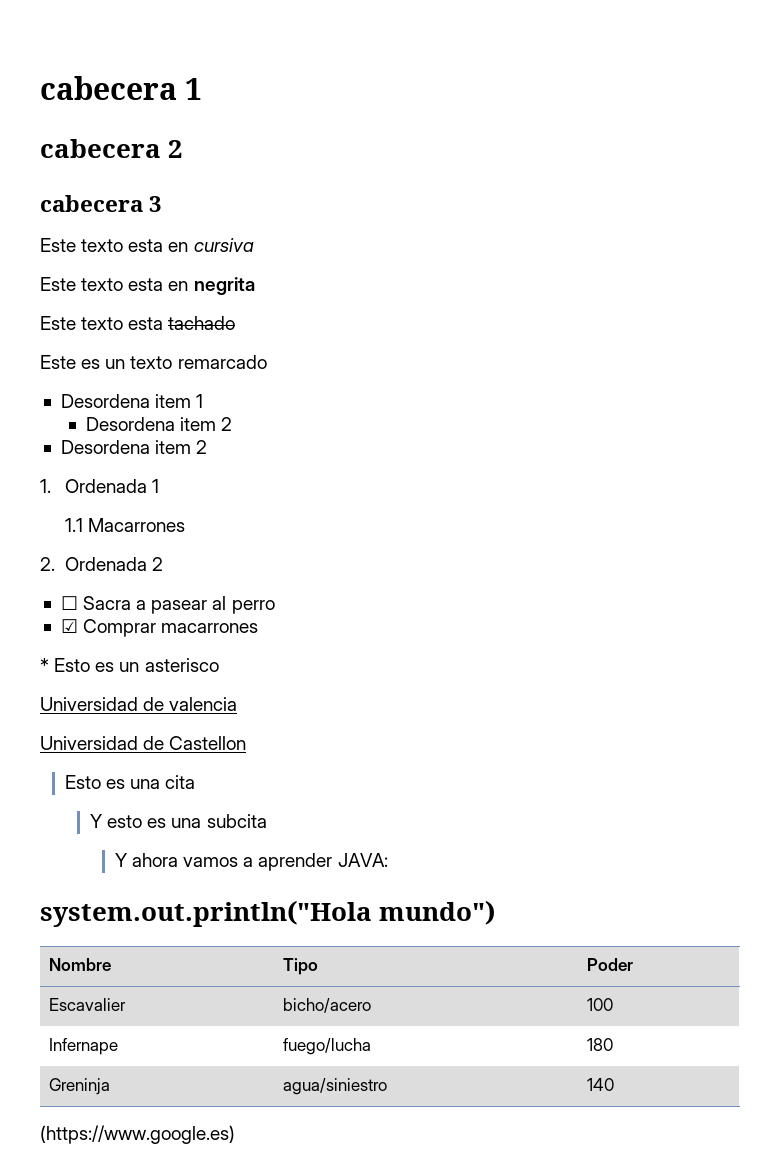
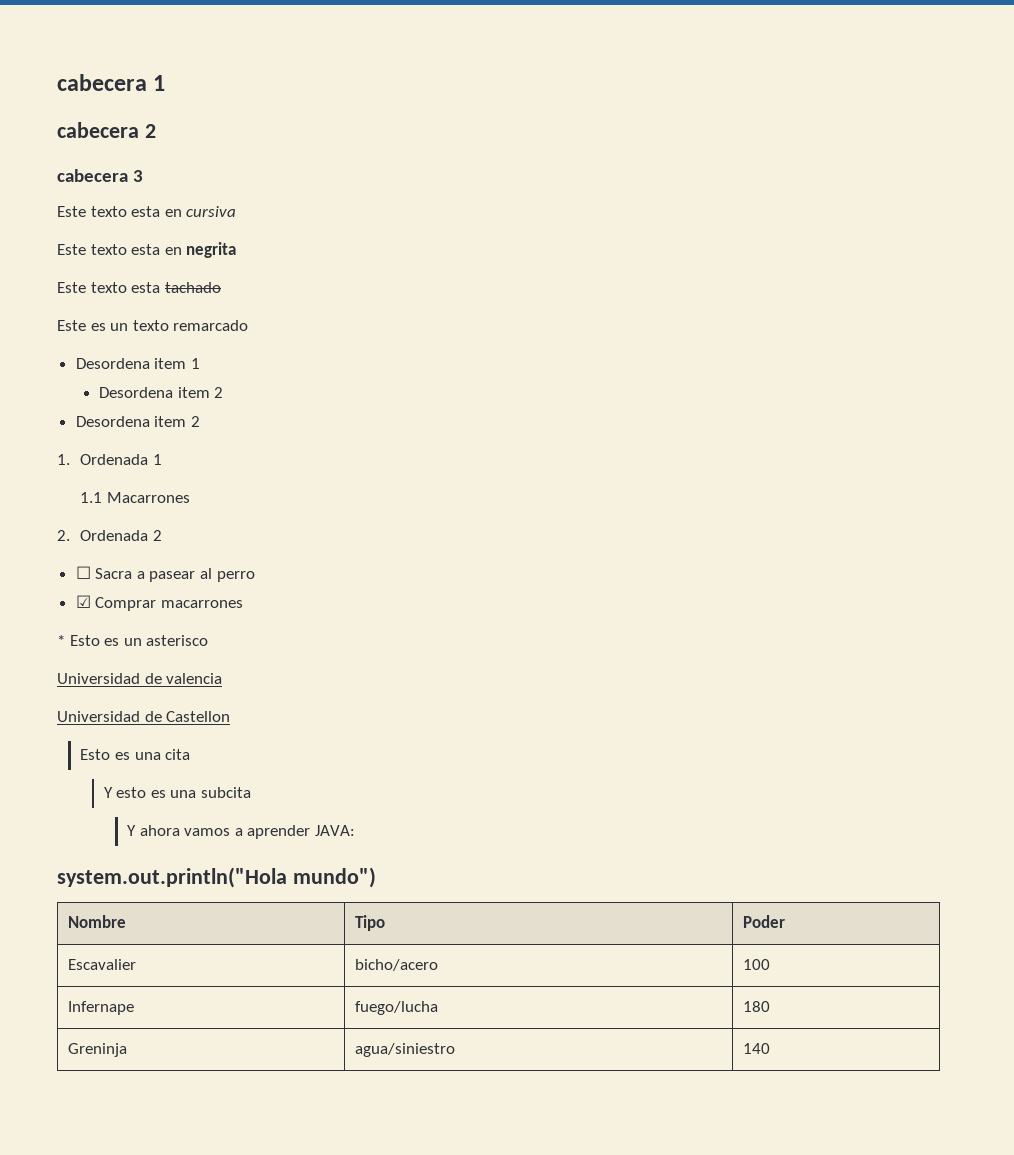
[40,1125,235,1144] // (https://www.google.es) -> (771, 1048) none

